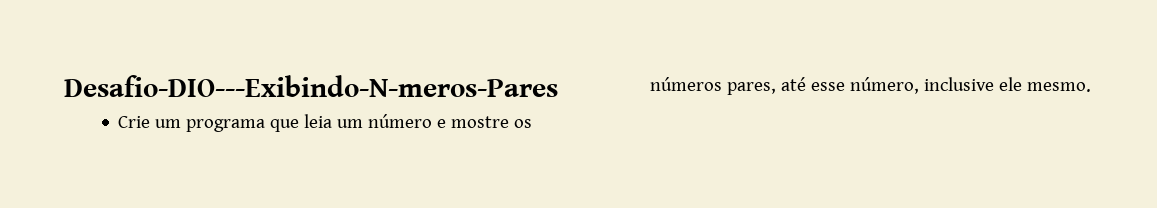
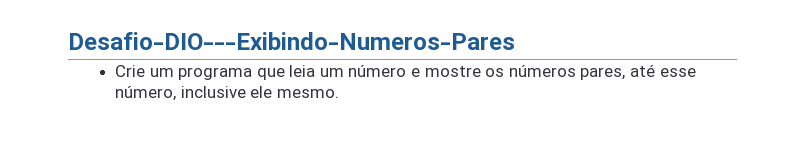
[64,75,558,97] Desafio-DIO---Exibindo-N-meros-Pares -> [68,32,515,50] Desafio-DIO---Exibindo-Numeros-Pares

